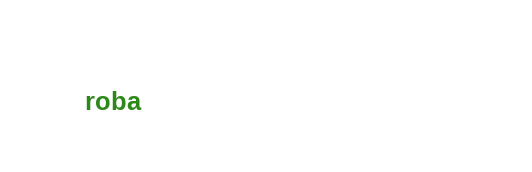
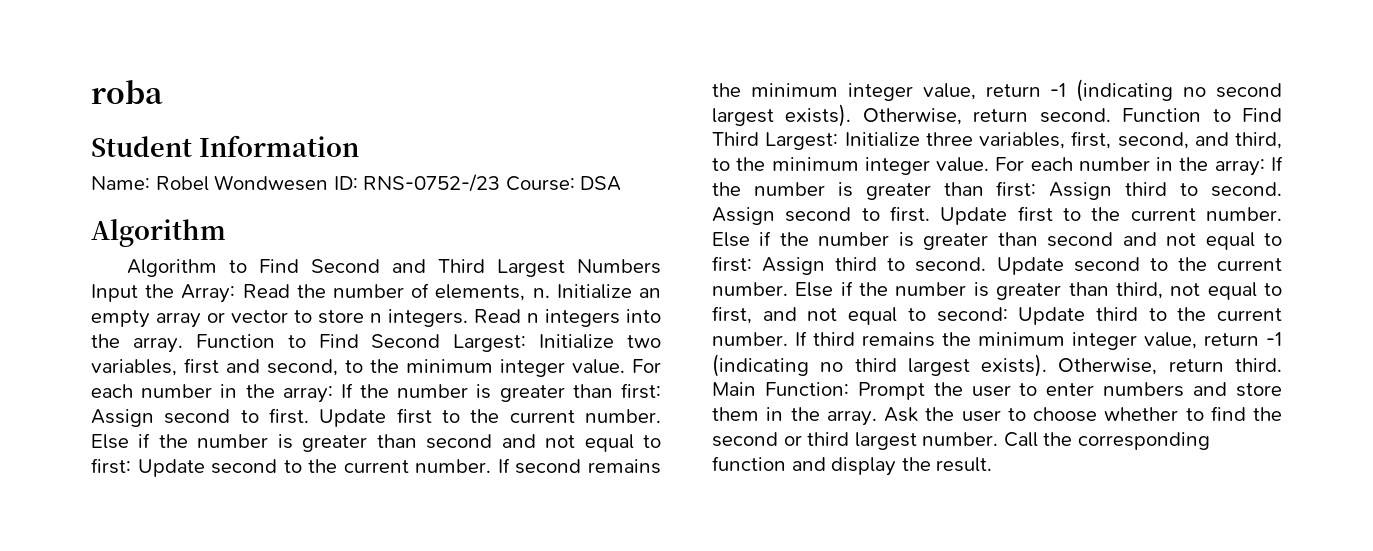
(142, 100) none -> [91,135,359,157] [91,174,622,192] [91,219,226,247] [126,259,661,277] [91,283,661,303] [91,309,661,328] [91,334,661,353] [91,358,661,377] [91,383,661,403] [91,408,661,427] [91,433,661,452] [91,458,661,477] [712,79,1282,102] [712,104,1282,127] [712,131,1282,150] [712,156,1283,176] [712,181,1282,200] [712,206,1282,225] [712,231,1282,250] [712,256,1283,275] [712,281,1282,300] [712,306,1282,325] [712,331,1282,350] [712,354,1282,377] [712,382,1283,400] [712,406,1282,426] [712,432,1210,450] [712,456,993,476] // Student Information // Name: Robel Wondwesen ID: RNS-0752-/23 Course: DSA // Algorithm // Algorithm to Find Second and Third Largest Numbers Input the Array: Read the number of elements, n. Initialize an empty array or vector to store n integers. Read n integers into the array. Function to Find Second Largest: Initialize two variables, first and second, to the minimum integer value. For each number in the array: If the number is greater than first: Assign second to first. Update first to the current number. Else if the number is greater than second and not equal to first: Update second to the current number. If second remains the minimum integer value, return -1 (indicating no second largest exists). Otherwise, return second. Function to Find Third Largest: Initialize three variables, first, second, and third, to the minimum integer value. For each number in the array: If the number is greater than first: Assign third to second. Assign second to first. Update first to the current number. Else if the number is greater than second and not equal to first: Assign third to second. Update second to the current number. Else if the number is greater than third, not equal to first, and not equal to second: Update third to the current number. If third remains the minimum integer value, return -1 (indicating no third largest exists). Otherwise, return third. Main Function: Prompt the user to enter numbers and store them in the array. Ask the user to choose whether to find the second or third largest number. Call the corresponding function and display the result.

